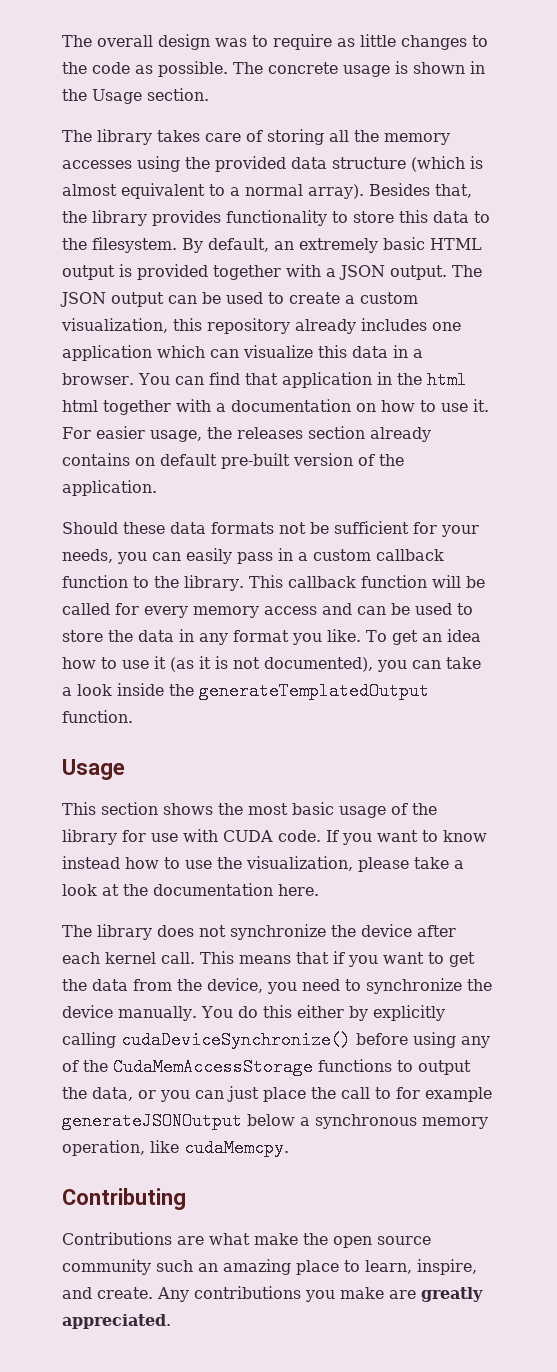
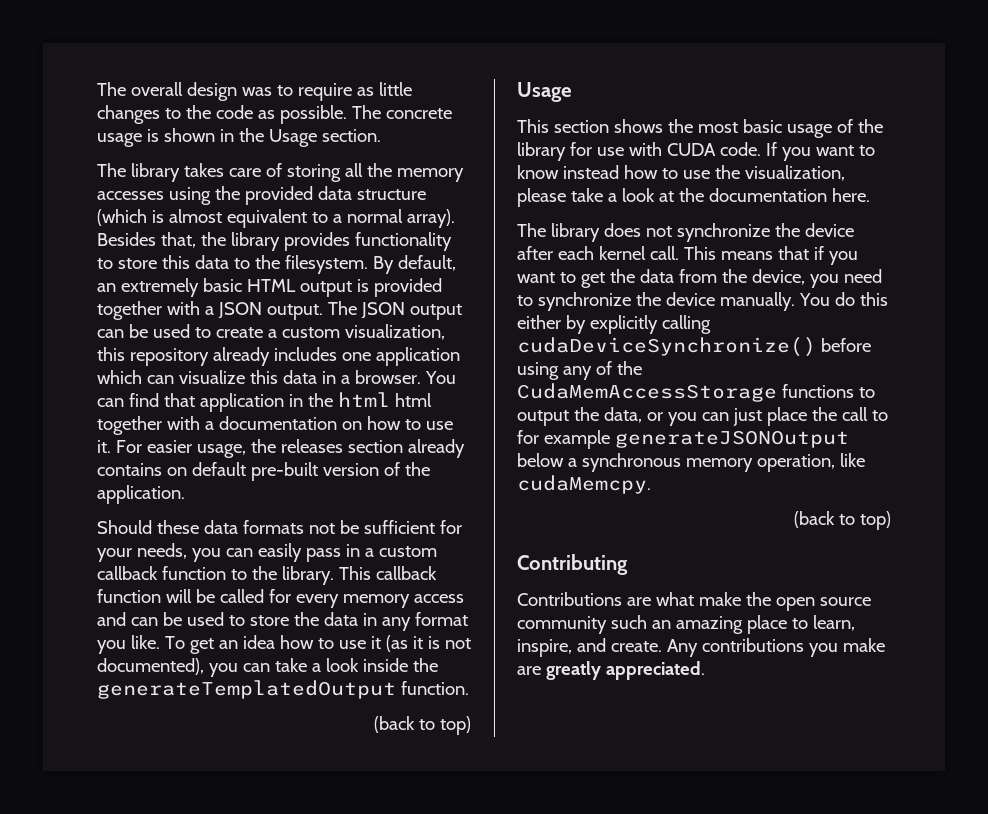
(133, 716) none -> [374,716,471,735] // (back to top)
(289, 1148) none -> [794,511,891,530] // (back to top)

